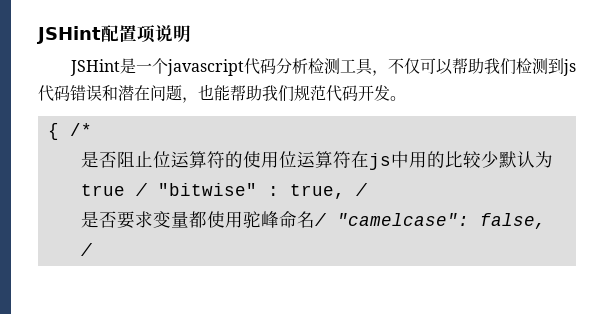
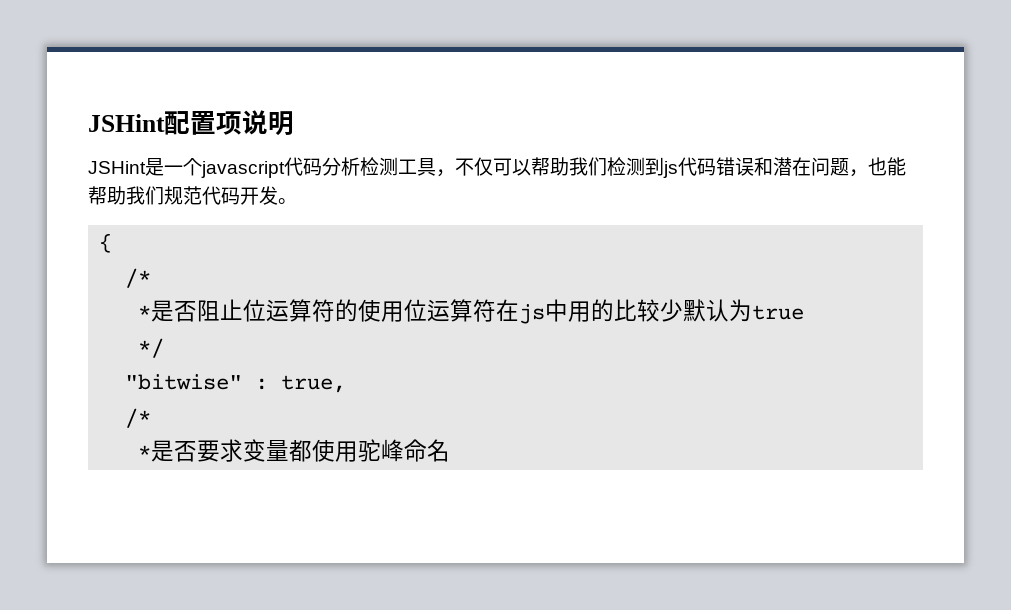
[69,123,92,136] /* // -> [125,268,152,288] [138,305,152,319] // /* // *
[135,183,148,196] / -> [138,338,165,358] // */ //
[355,183,368,196] / // -> [125,408,152,428] [138,445,152,459] // /* // *
[314,213,546,229] [80,243,93,256] / "camelcase": false, / -> (451, 450) none

